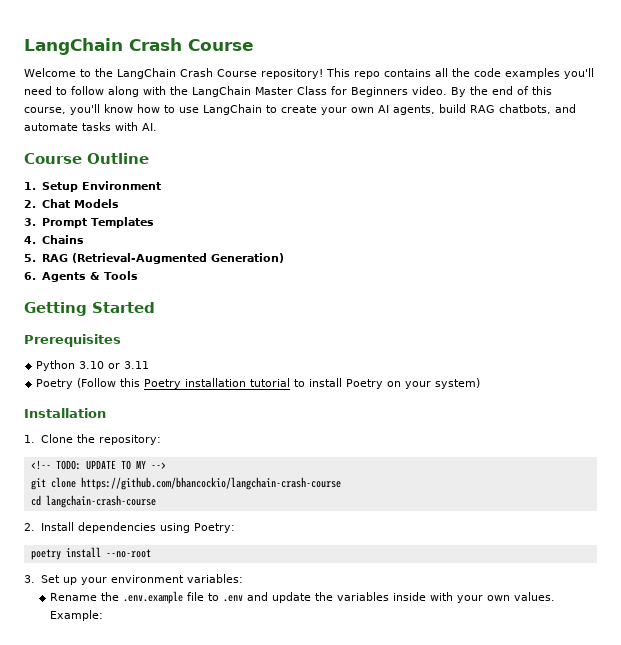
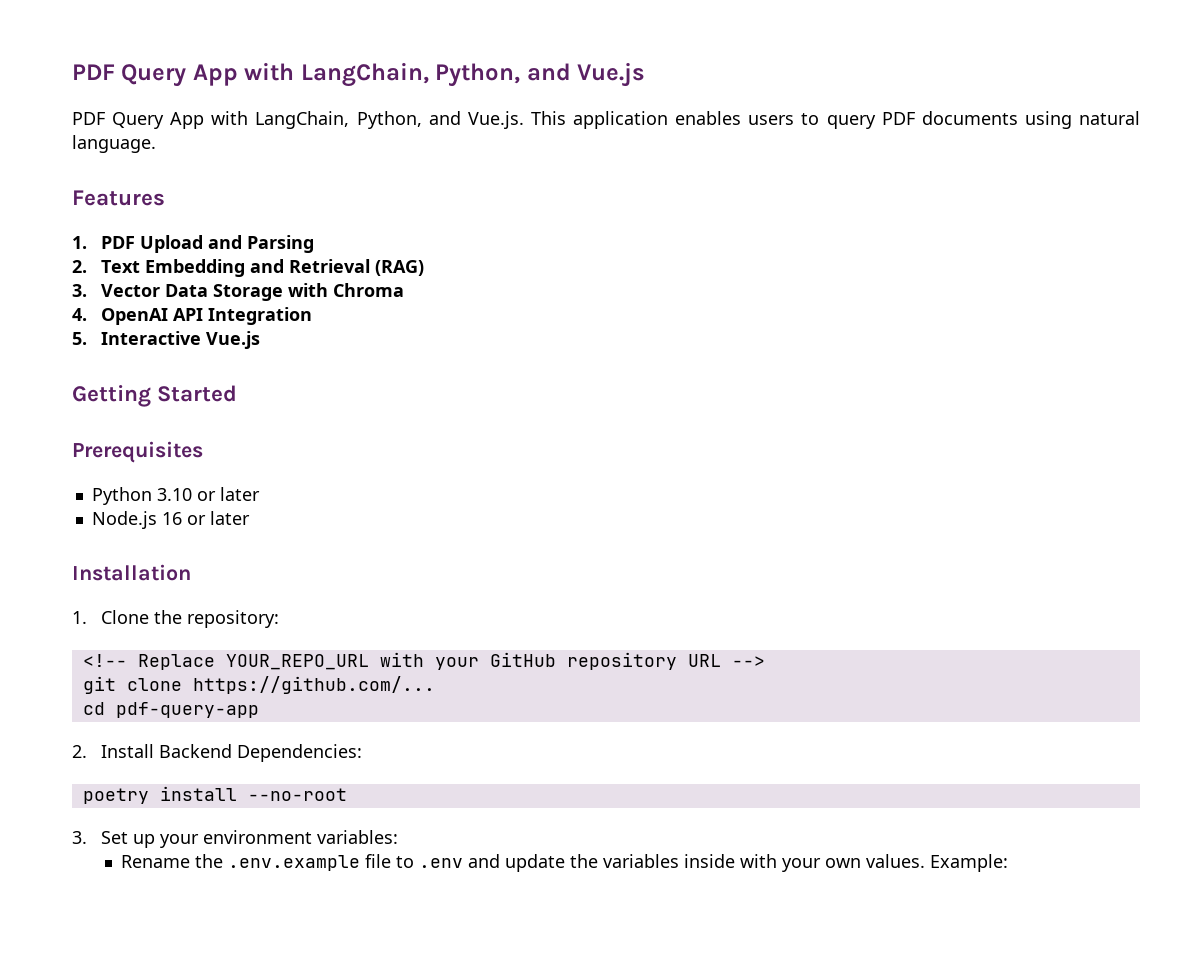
[24,38,254,55] [24,68,594,79] [24,86,552,97] [24,104,576,115] [24,122,157,131] [24,153,149,164] [24,181,161,192] [24,199,119,208] [24,217,155,228] [24,235,84,244] [24,253,284,264] [24,271,139,282] LangChain Crash Course // Welcome to the LangChain Crash Course repository! This repo contains all the code examples you'll need to follow along with the LangChain Master Class for Beginners video. By the end of this course, you'll know how to use LangChain to create your own AI agents, build RAG chatbots, and automate tasks with AI. // Course Outline // 1. Setup Environment // 2. Chat Models // 3. Prompt Templates // 4. Chains // 5. RAG (Retrieval-Augmented Generation) // 6. Agents & Tools -> [72,62,646,87] [72,111,1140,129] [72,135,156,153] [72,190,165,206] [72,235,315,253] [72,259,425,277] [72,283,405,301] [72,307,313,325] [72,331,261,349] PDF Query App with LangChain, Python, and Vue.js // PDF Query App with LangChain, Python, and Vue.js. This application enables users to query PDF documents using natural language. // Features // 1. PDF Upload and Parsing // 2. Text Embedding and Retrieval (RAG) // 3. Vector Data Storage with Chroma // 4. OpenAI API Integration // 5. Interactive Vue.js
[124,361,150,369] [36,378,481,389] 3.11 // Poetry (Follow this Poetry installation tutorial to install Poetry on your system) -> [219,487,260,501] [91,511,250,529] later // Node.js 16 or later
[55,460,146,470] TODO: UPDATE TO MY -> [137,652,721,670] Replace YOUR_REPO_URL with your GitHub repository URL
[80,477,341,490] https://github.com/bhancockio/langchain-crash-course -> [192,676,435,694] https://github.com/...
[45,495,156,508] langchain-crash-course -> [115,702,259,718] pdf-query-app
[77,522,235,533] dependencies using Poetry: -> [159,744,363,762] Backend Dependencies:

